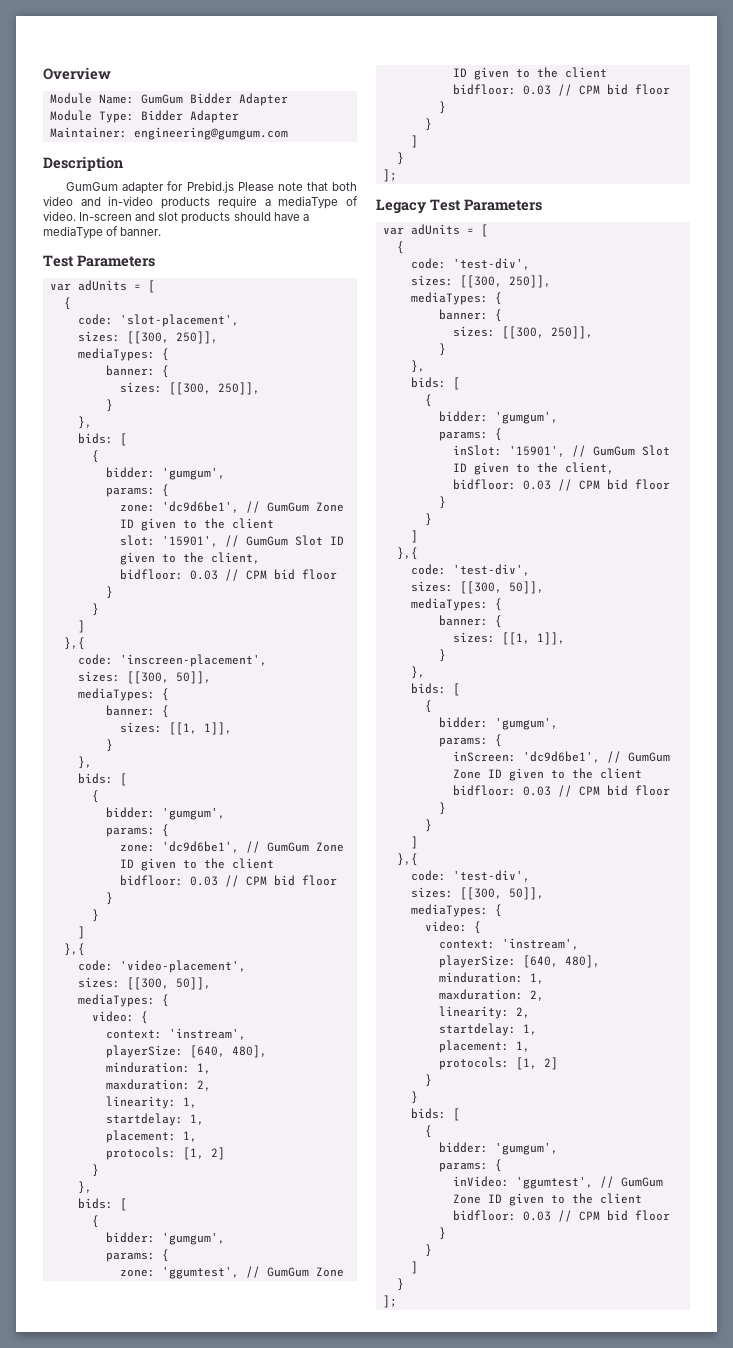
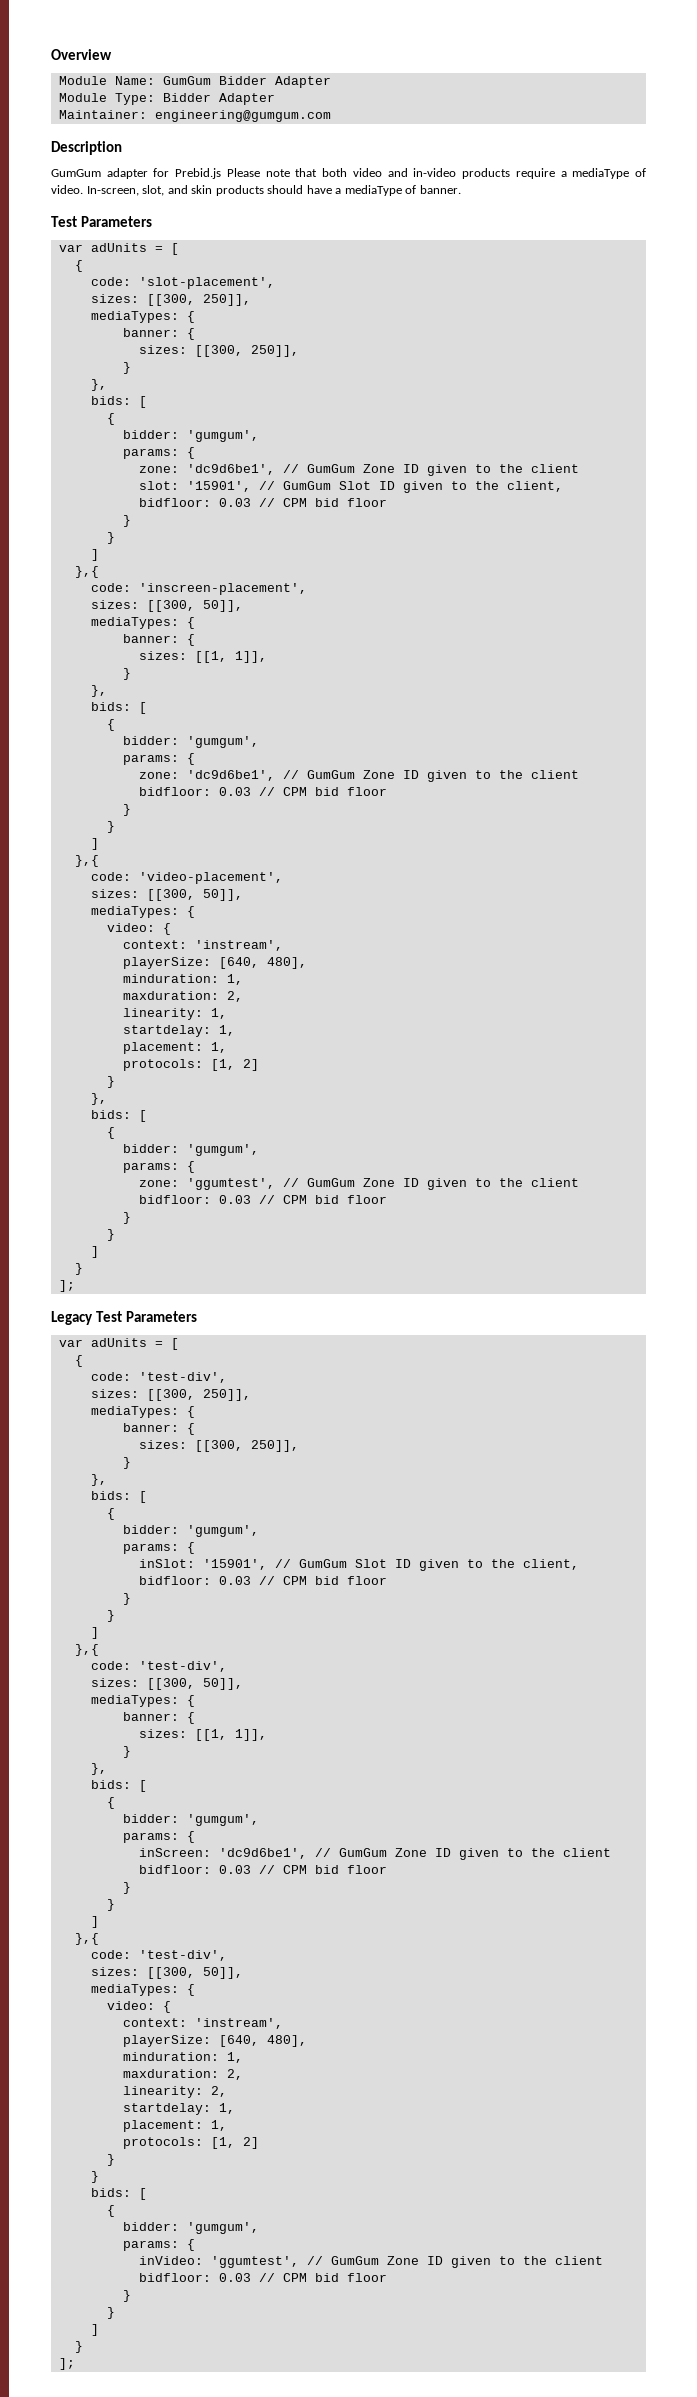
[79,212,179,221] In-screen and slot -> [86,185,213,196] In-screen, slot, and skin

